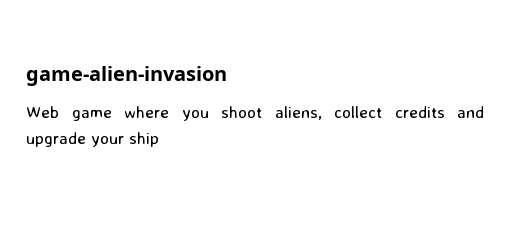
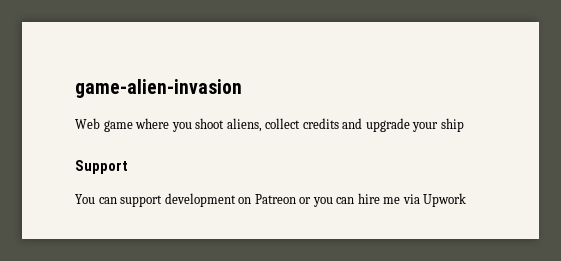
(159, 139) none -> [75,160,128,174] [75,193,467,207] // Support // You can support development on Patreon or you can hire me via Upwork

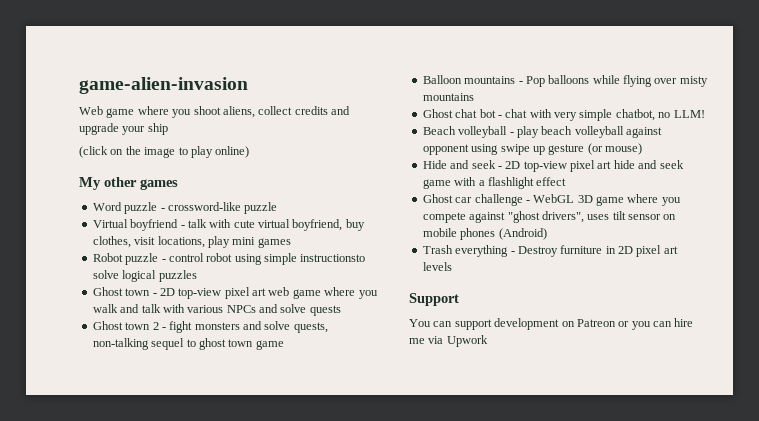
(464, 125) none -> [79,146,250,158] [79,177,178,190] [92,202,278,214] [92,219,365,231] [92,236,291,248] [92,253,366,265] [92,270,197,282] [92,287,378,299] [92,304,341,316] [92,321,328,333] [92,338,284,350] [422,75,708,87] [422,93,474,101] [422,109,705,121] [422,126,662,138] [422,143,642,155] [422,160,684,172] [422,177,567,189] [422,194,681,206] [422,211,677,223] [422,228,547,240] [422,245,678,257] [422,262,452,271] // (click on the image to play online) // My other games // Word puzzle - crossword-like puzzle // Virtual boyfriend - talk with cute virtual boyfriend, buy clothes, visit locations, play mini games // Robot puzzle - control robot using simple instructionsto solve logical puzzles // Ghost town - 2D top-view pixel art web game where you walk and talk with various NPCs and solve quests // Ghost town 2 - fight monsters and solve quests, non-talking sequel to ghost town game // Balloon mountains - Pop balloons while flying over misty mountains // Ghost chat bot - chat with very simple chatbot, no LLM! // Beach volleyball - play beach volleyball against opponent using swipe up gesture (or mouse) // Hide and seek - 2D top-view pixel art hide and seek game with a flashlight effect // Ghost car challenge - WebGL 3D game where you compete against "ghost drivers", uses tilt sensor on mobile phones (Android) // Trash everything - Destroy furniture in 2D pixel art levels

